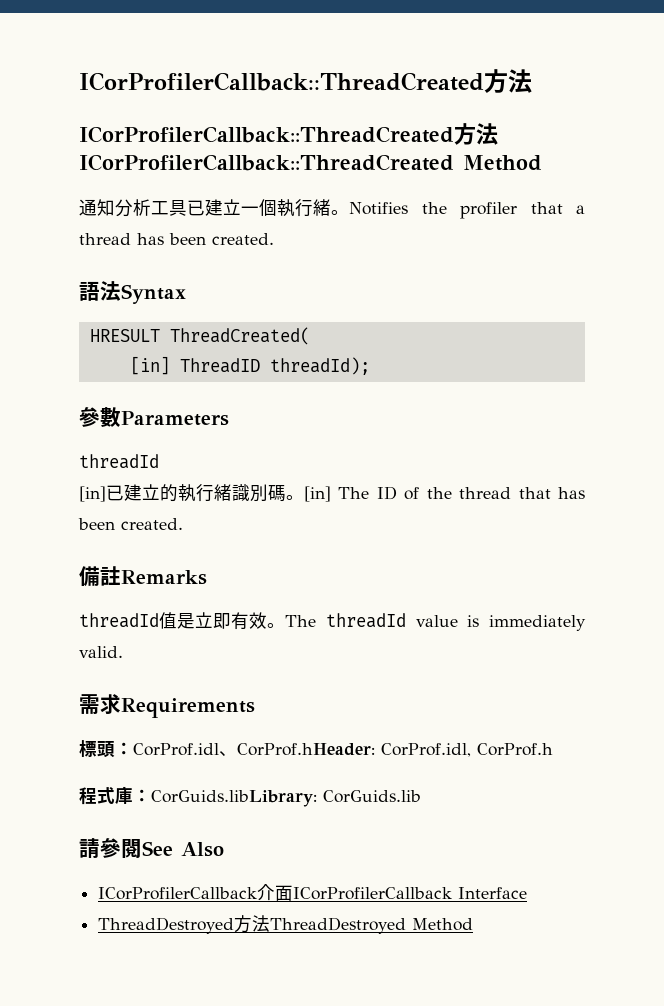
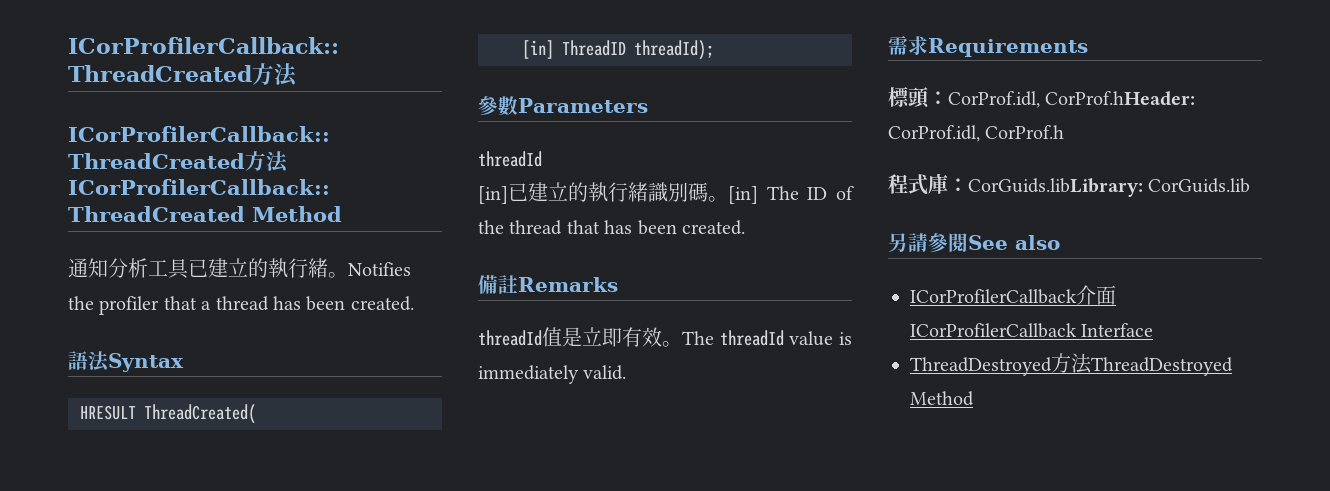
[241,199,277,216] 一個 -> [248,258,268,278] 的
[133,743,237,756] CorProf.idl、 -> [948,91,1040,108] CorProf.idl,
(421, 796) none -> [888,233,908,252] 另
[181,842,224,857] Also -> [1015,235,1060,250] also

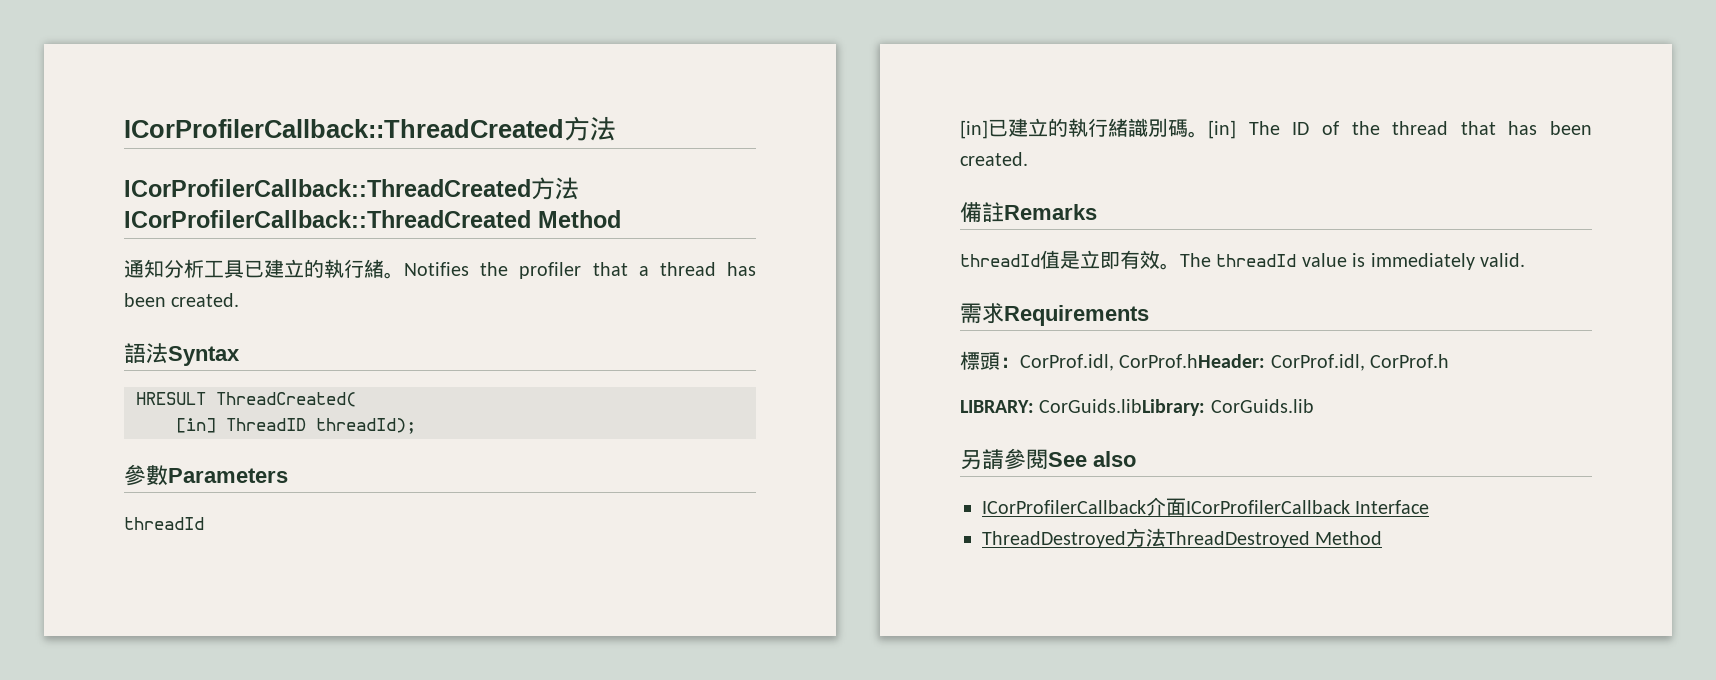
[888,173,968,195] 程式庫： -> [960,400,1034,413] LIBRARY:

